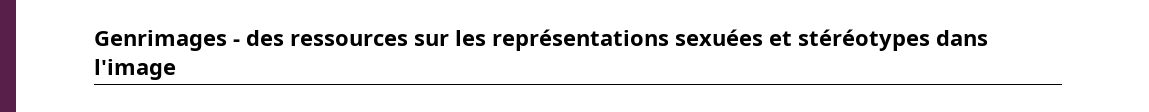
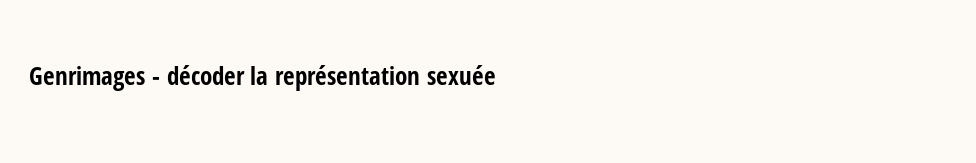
[246,29,988,51] [94,59,176,80] des ressources sur les représentations sexuées et stéréotypes dans l'image -> [166,65,496,91] décoder la représentation sexuée

